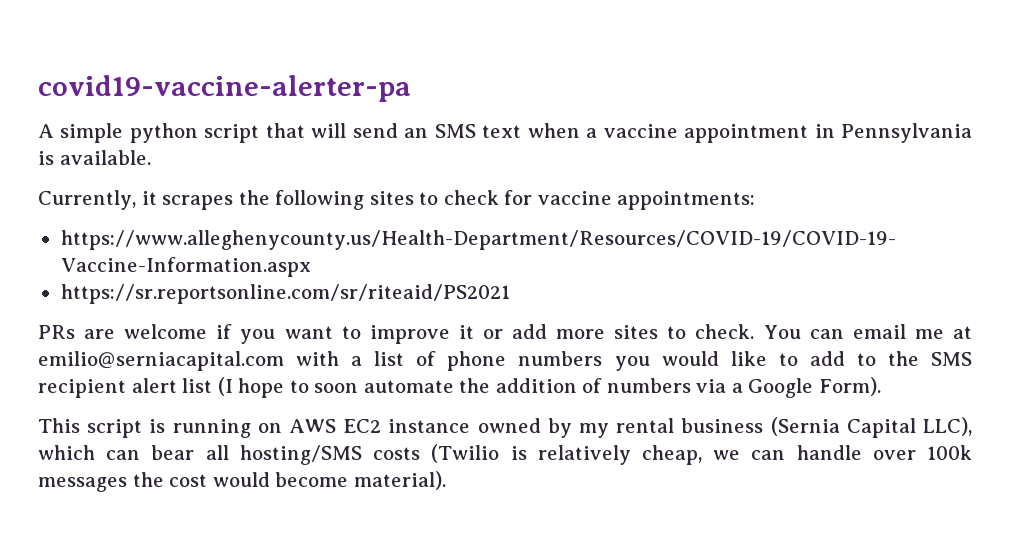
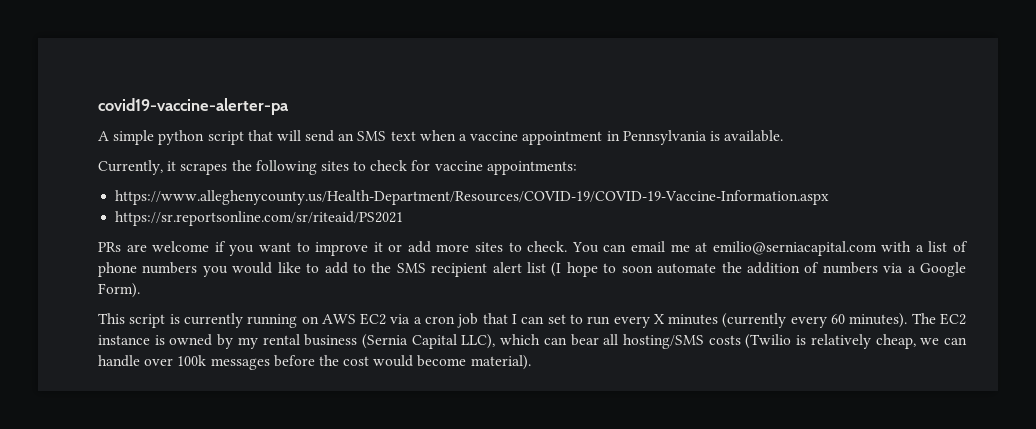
(166, 426) none -> [183,313,243,328] currently
[388,419,471,433] instance -> [390,313,966,328] [98,335,165,345] via a cron job that I can set to run every X minutes (currently every 60 minutes). The EC2 instance is
(127, 484) none -> [273,355,315,367] before

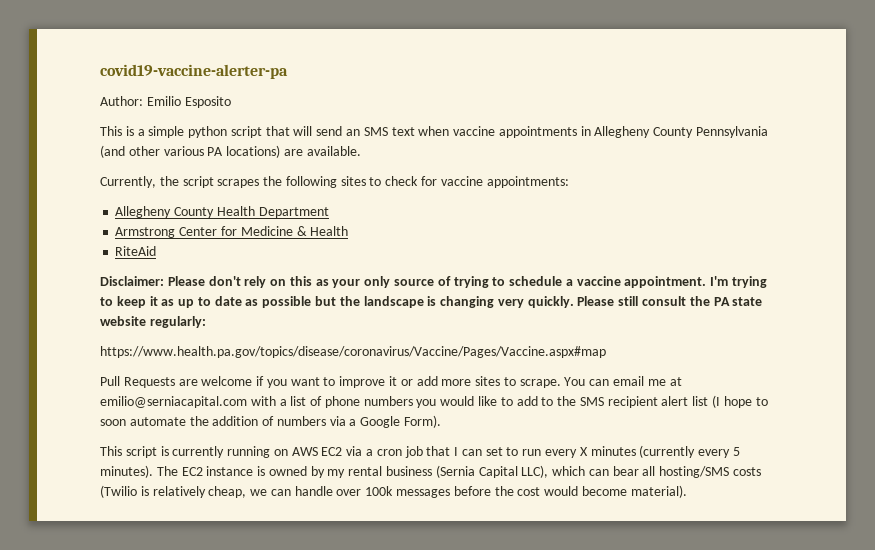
[98,131,109,141] A -> [100,96,231,108] [100,126,145,136] Author: Emilio Esposito // This is a
[459,130,720,145] a vaccine appointment in Pennsylvania is -> [453,126,769,138] [100,145,303,158] vaccine appointments in Allegheny County Pennsylvania (and other various PA locations) are
[167,161,177,171] it -> [159,176,214,188] the script
[115,190,830,205] [115,211,404,226] [98,242,121,252] https://www.alleghenycounty.us/Health-Department/Resources/COVID-19/COVID-19-Vaccine-Information.aspx // https://sr.reportsonline.com/sr/riteaid/PS2021 // PRs -> [115,206,329,218] [115,226,349,238] [115,246,157,256] [100,276,768,288] [100,296,763,308] [100,316,206,328] [100,346,606,358] [100,376,175,388] Allegheny County Health Department // Armstrong Center for Medicine & Health // RiteAid // Disclaimer: Please don't rely on this as your only source of trying to schedule a vaccine appointment. I'm trying to keep it as up to date as possible but the landscape is changing very quickly. Please still consult the PA state website regularly: // https://www.health.pa.gov/topics/disease/coronavirus/Vaccine/Pages/Vaccine.aspx#map // Pull Requests
[527,241,568,252] check. -> [519,379,561,388] scrape.
[831,314,846,324] 60 -> [732,447,740,456] 5

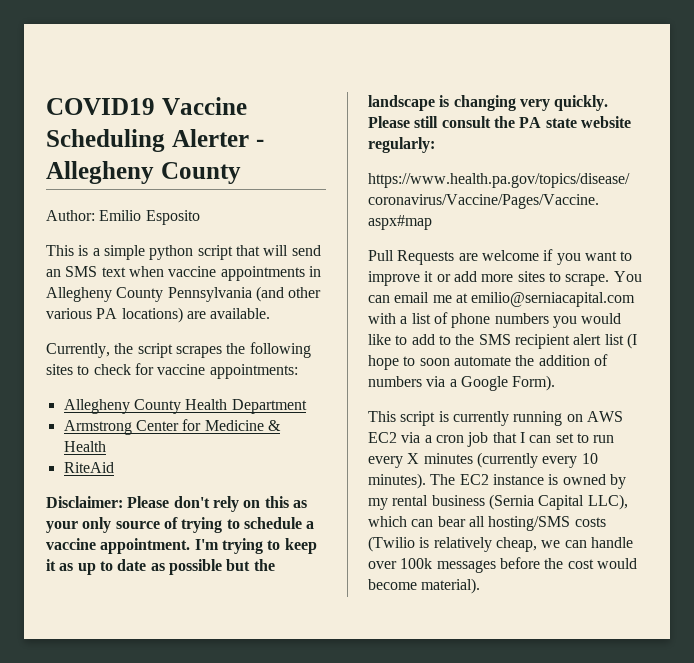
[100,64,288,79] covid19-vaccine-alerter-pa -> [46,97,247,115] [46,129,264,152] [46,161,241,184] COVID19 Vaccine Scheduling Alerter - Allegheny County
[732,447,740,456] 5 -> [581,453,598,464] 10

